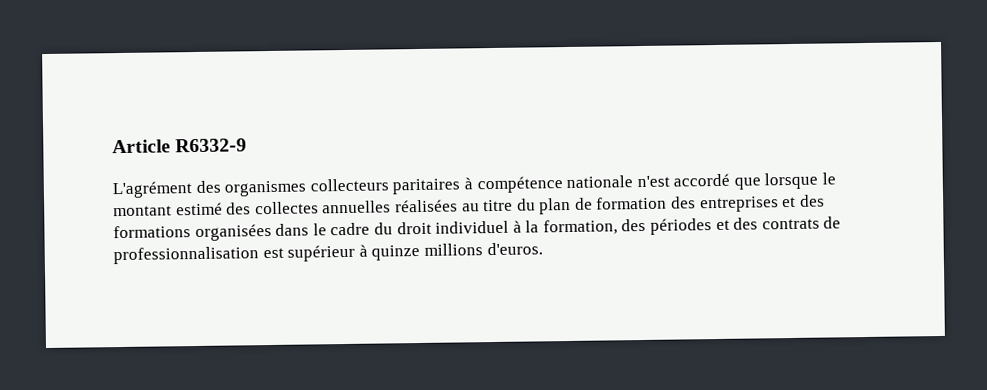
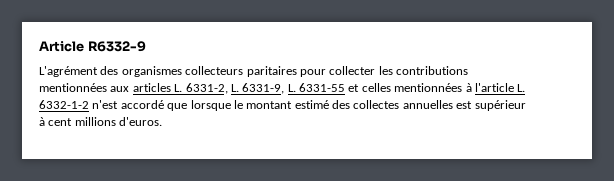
[463,175,634,194] à compétence nationale -> [299,66,468,77] [39,83,526,94] [39,100,89,109] pour collecter les contributions mentionnées aux articles L. 6331-2, L. 6331-9, L. 6331-55 et celles mentionnées à l'article L. 6332-1-2
[394,194,825,215] [113,216,842,242] [113,246,259,265] réalisées au titre du plan de formation des entreprises et des formations organisées dans le cadre du droit individuel à la formation, des périodes et des contrats de professionnalisation -> (453, 104) none
[371,244,421,261] quinze -> [48,118,73,126] cent

